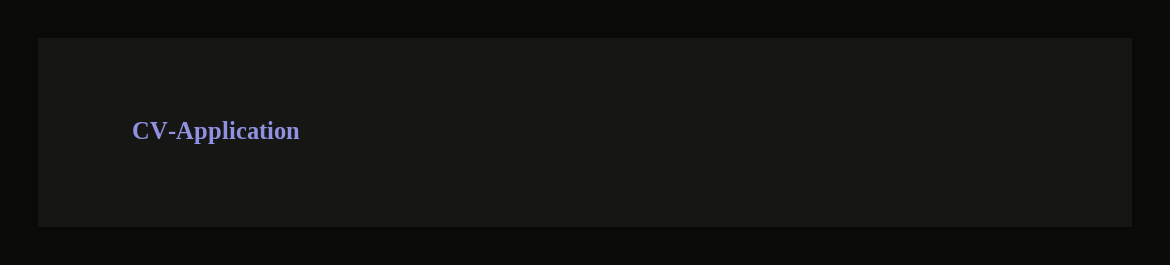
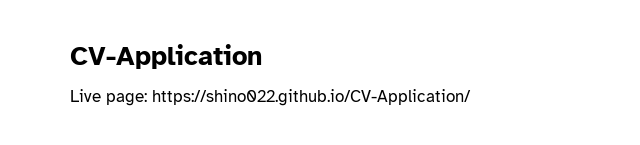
(300, 132) none -> [70,89,471,106] // Live page: https://shino022.github.io/CV-Application/

